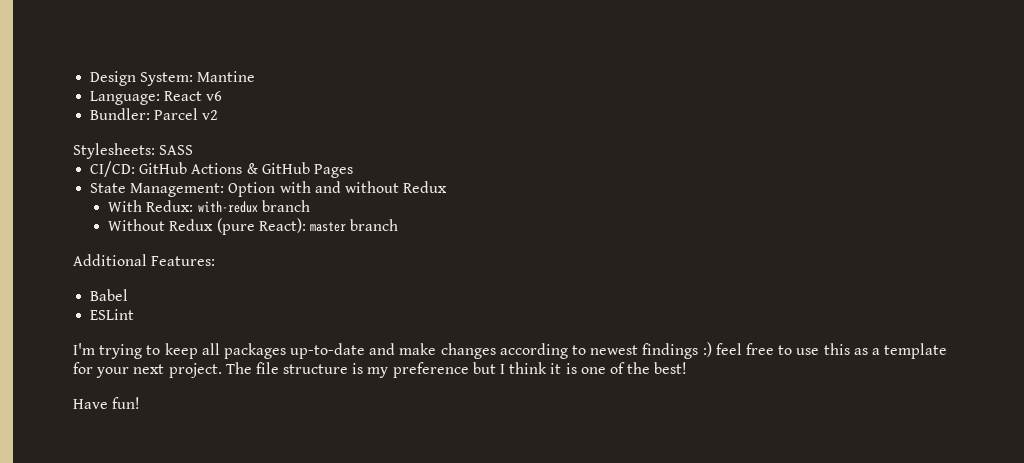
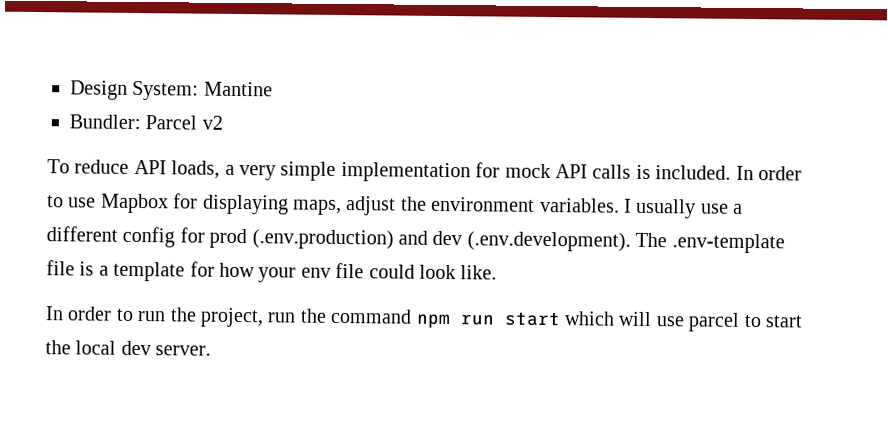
[90,91,223,105] // Language: React v6 -> (273, 89) none
[73,143,194,159] [90,161,353,178] [90,181,448,197] [108,200,310,213] [108,218,399,235] [73,254,216,266] [90,289,129,301] [90,309,135,320] [73,342,948,359] [73,362,688,378] [73,397,141,409] Stylesheets: SASS // CI/CD: GitHub Actions & GitHub Pages // State Management: Option with and without Redux // With Redux: with-redux branch // Without Redux (pure React): master branch // Additional Features: // Babel // ESLint // I'm trying to keep all packages up-to-date and make changes according to newest findings :) feel free to use this as a template for your next project. The file structure is my preference but I think it is one of the best! // Have fun! -> [47,159,802,183] [47,193,744,219] [46,226,785,254] [46,260,498,283] [45,306,803,332] [45,340,212,356] To reduce API loads, a very simple implementation for mock API calls is included. In order to use Mapbox for displaying maps, adjust the environment variables. I usually use a different config for prod (.env.production) and dev (.env.development). The .env-template file is a template for how your env file could look like. // In order to run the project, run the command npm run start which will use parcel to start the local dev server.

